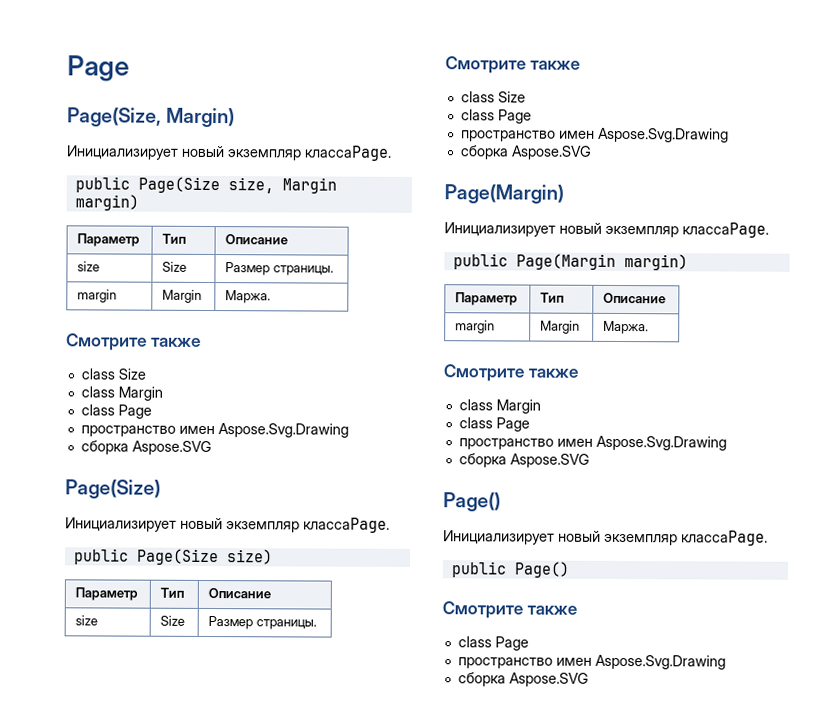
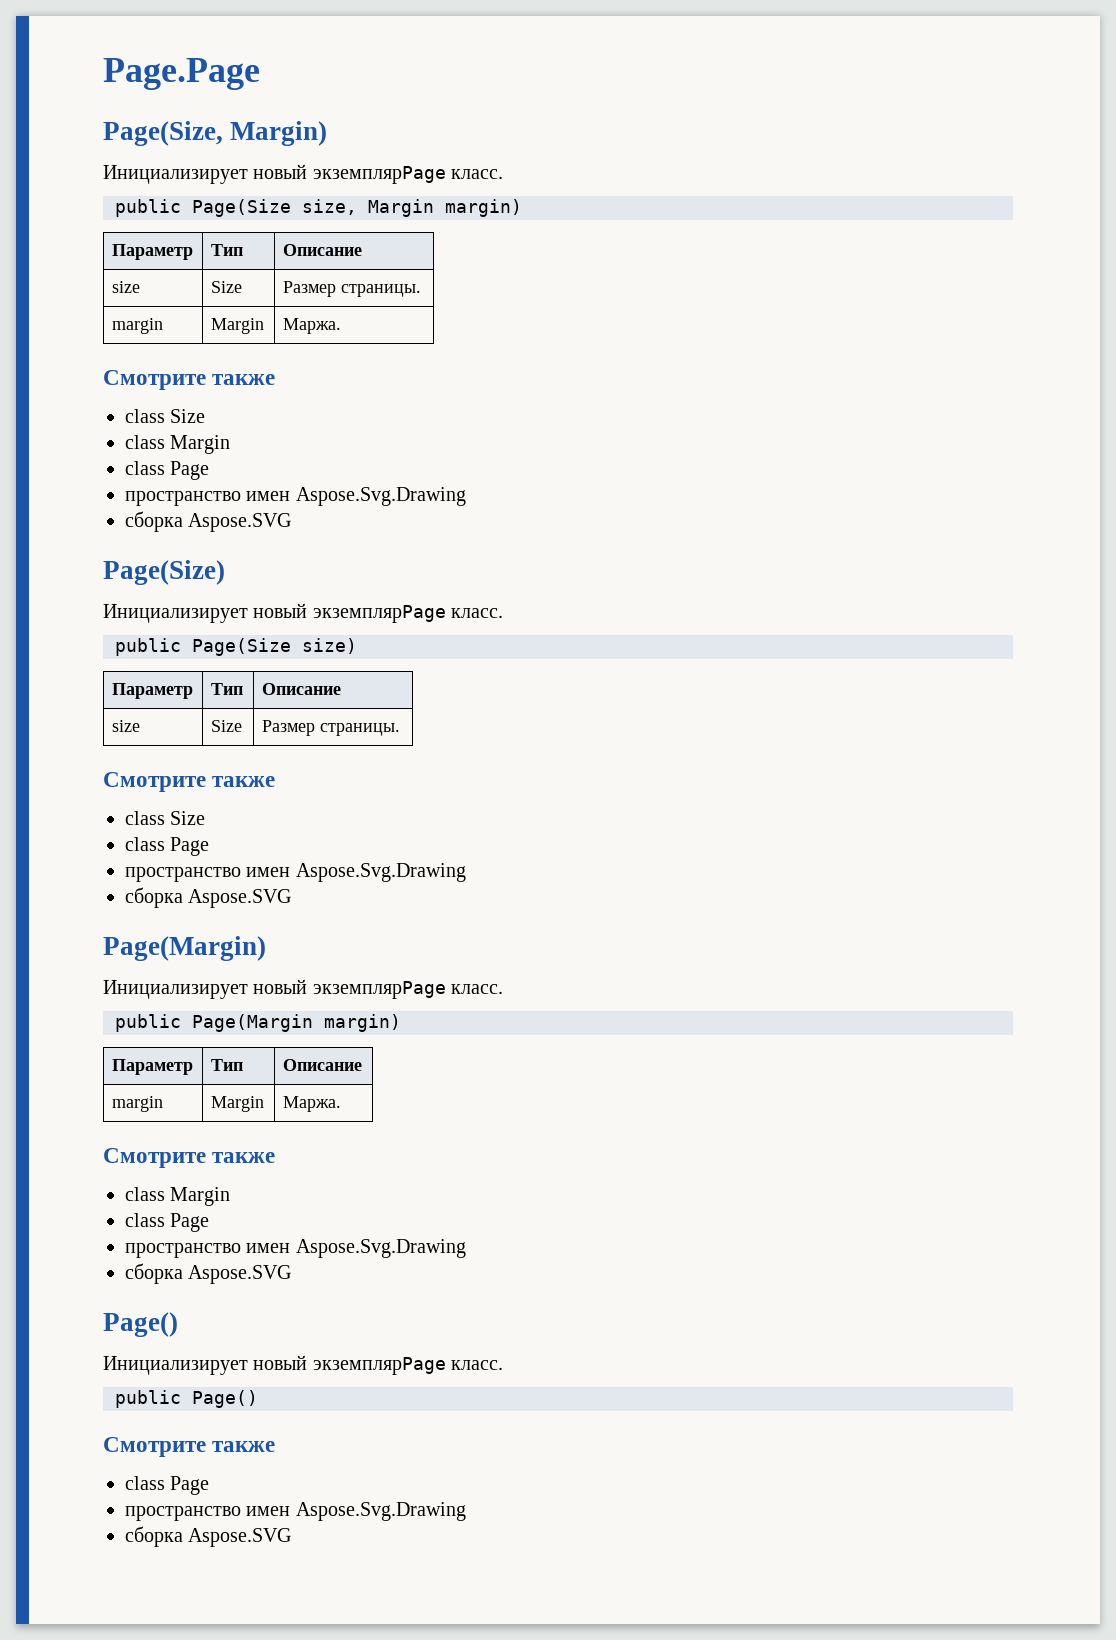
[67,55,130,82] Page -> [103,58,260,90] Page.Page
[227,145,392,161] экземпляр классаPage. -> [312,166,504,184] экземплярPage класс.
[226,517,390,533] экземпляр классаPage. -> [312,605,504,623] экземплярPage класс.
[605,222,769,238] экземпляр классаPage. -> [312,981,504,999] экземплярPage класс.
[604,530,768,546] экземпляр классаPage. -> [312,1357,504,1375] экземплярPage класс.

